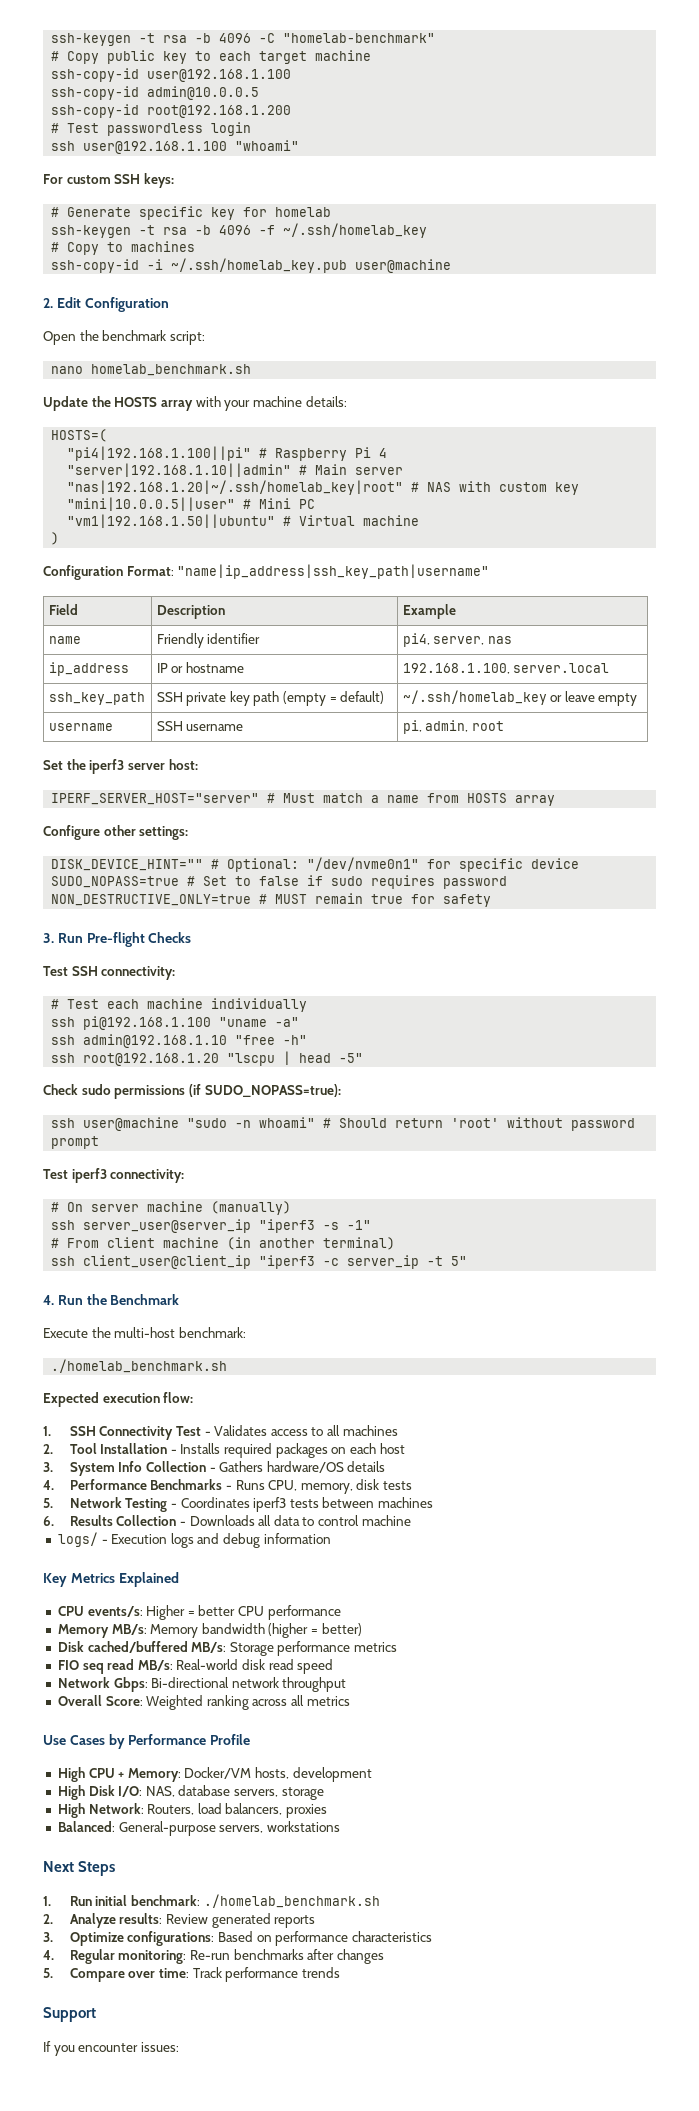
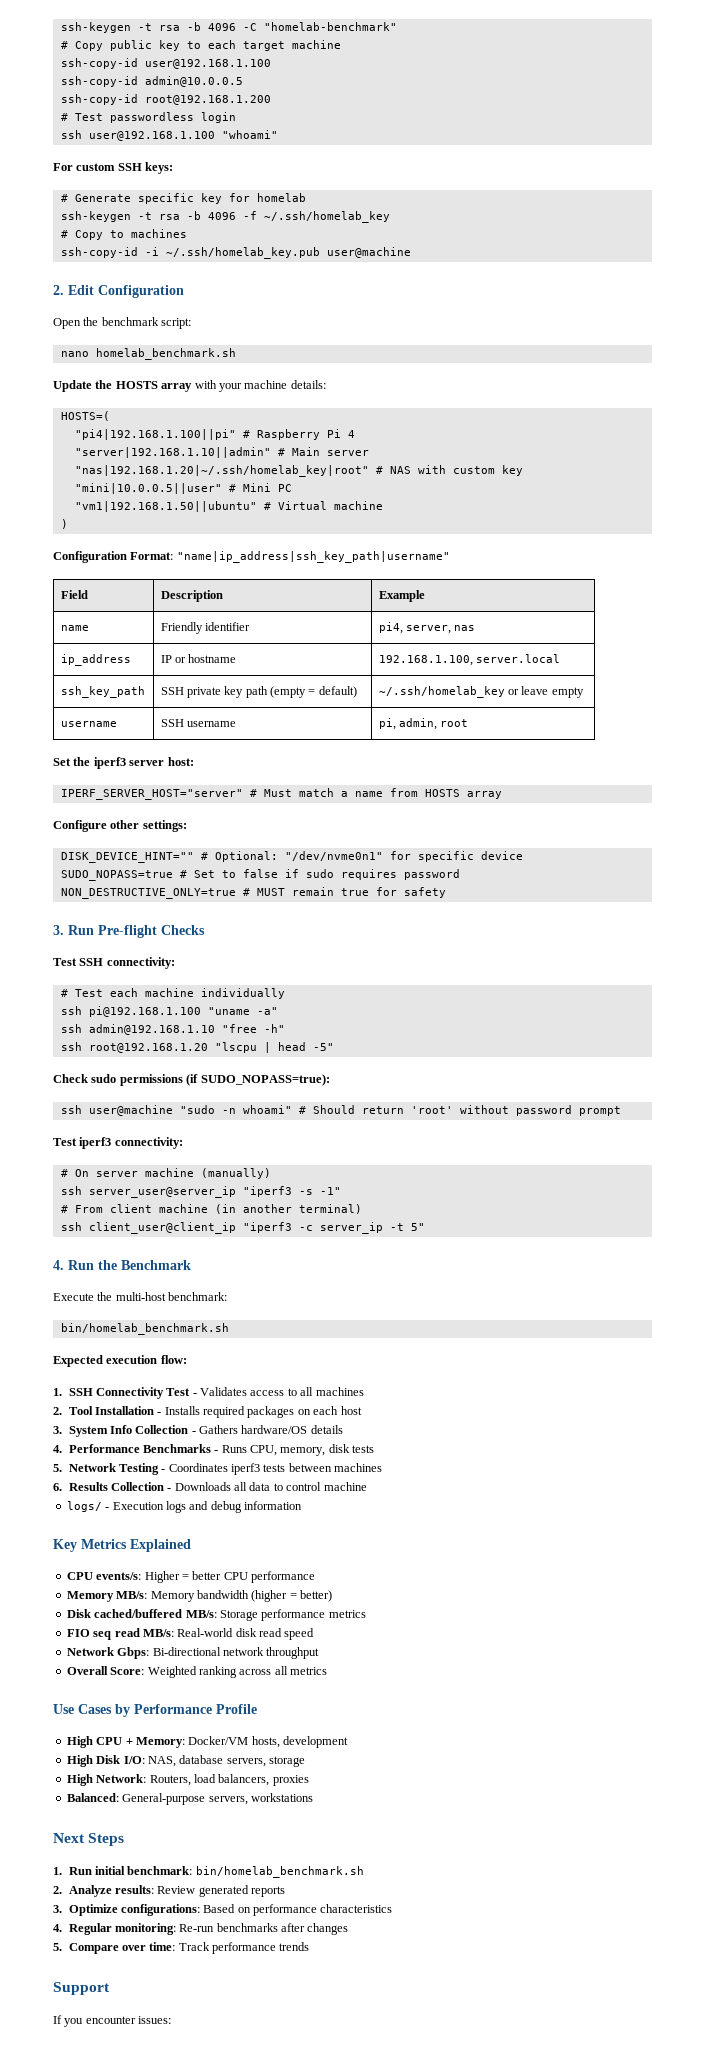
[51,1359,228,1373] ./homelab_benchmark.sh -> [60,1323,229,1335] bin/homelab_benchmark.sh
[203,1894,380,1908] ./homelab_benchmark.sh -> [195,1866,364,1878] bin/homelab_benchmark.sh

